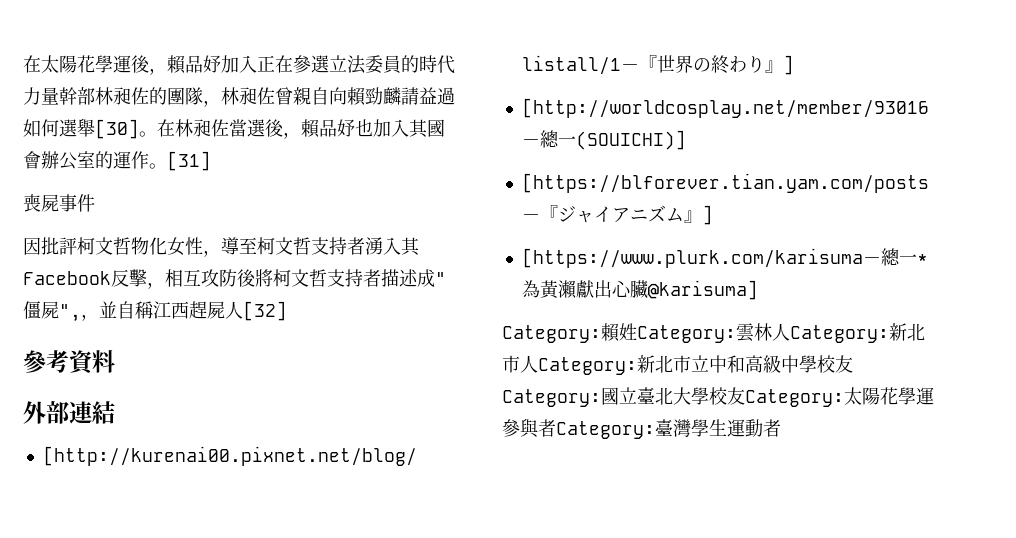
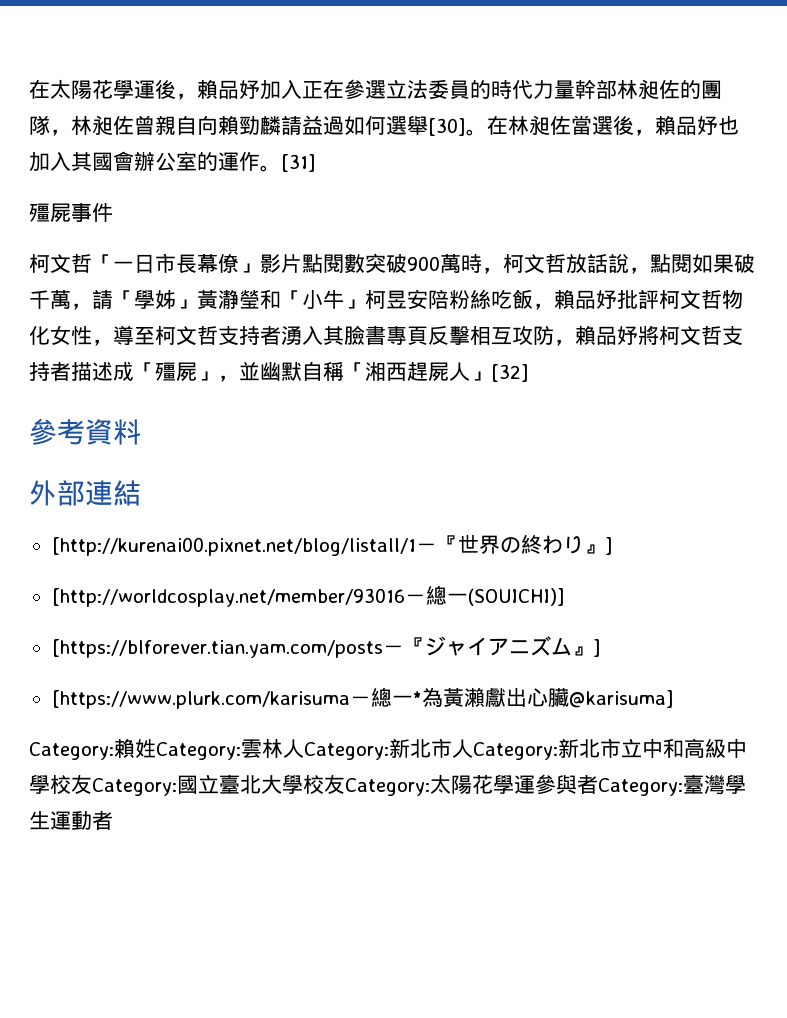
[23,194,41,212] 喪 -> [29,203,50,222] 殭
[23,237,41,255] 因 -> [29,253,755,274] [29,289,617,310] 柯文哲「一日市長幕僚」影片點閱數突破900萬時，柯文哲放話說，點閱如果破千萬，請「學姊」黃瀞瑩和「小牛」柯昱安陪粉絲吃飯，賴品妤
[23,269,256,289] Facebook反擊，相互攻防後 -> [344,325,638,346] 臉書專頁反擊相互攻防，賴品妤
[435,272,446,285] [23,301,171,322] "僵屍",，並自稱江 -> [134,361,386,382] 「殭屍」，並幽默自稱「湘
(243, 310) none -> [470,371,491,381] 」

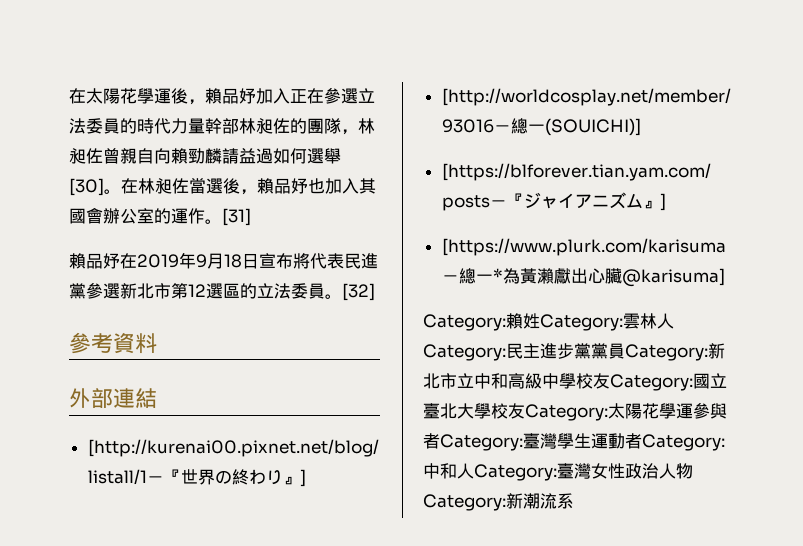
[29,203,113,222] [29,253,755,274] [29,289,743,310] [29,325,743,346] [29,361,491,382] 殭屍事件 // 柯文哲「一日市長幕僚」影片點閱數突破900萬時，柯文哲放話說，點閱如果破千萬，請「學姊」黃瀞瑩和「小牛」柯昱安陪粉絲吃飯，賴品妤批評柯文哲物化女性，導至柯文哲支持者湧入其臉書專頁反擊相互攻防，賴品妤將柯文哲支持者描述成「殭屍」，並幽默自稱「湘西趕屍人」 -> [69,252,378,269] [69,282,342,299] 賴品妤在2019年9月18日宣布將代表民進黨參選新北市第12選區的立法委員。
[389,738,473,758] 新北市人 -> [506,343,625,359] 民主進步黨黨員
(113, 820) none -> [642,434,725,451] [423,463,693,481] [423,493,574,511] Category:中和人Category:臺灣女性政治人物Category:新潮流系

